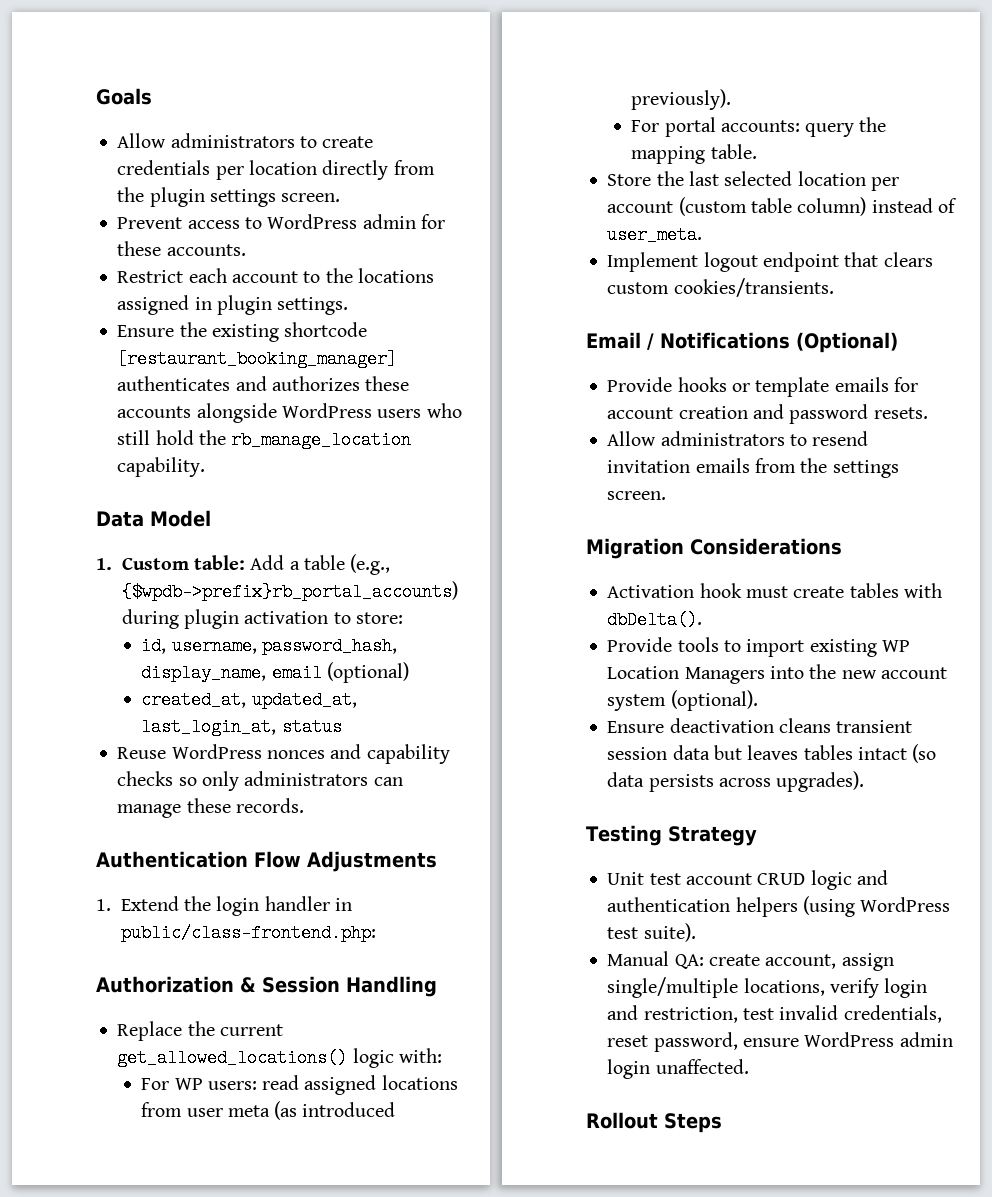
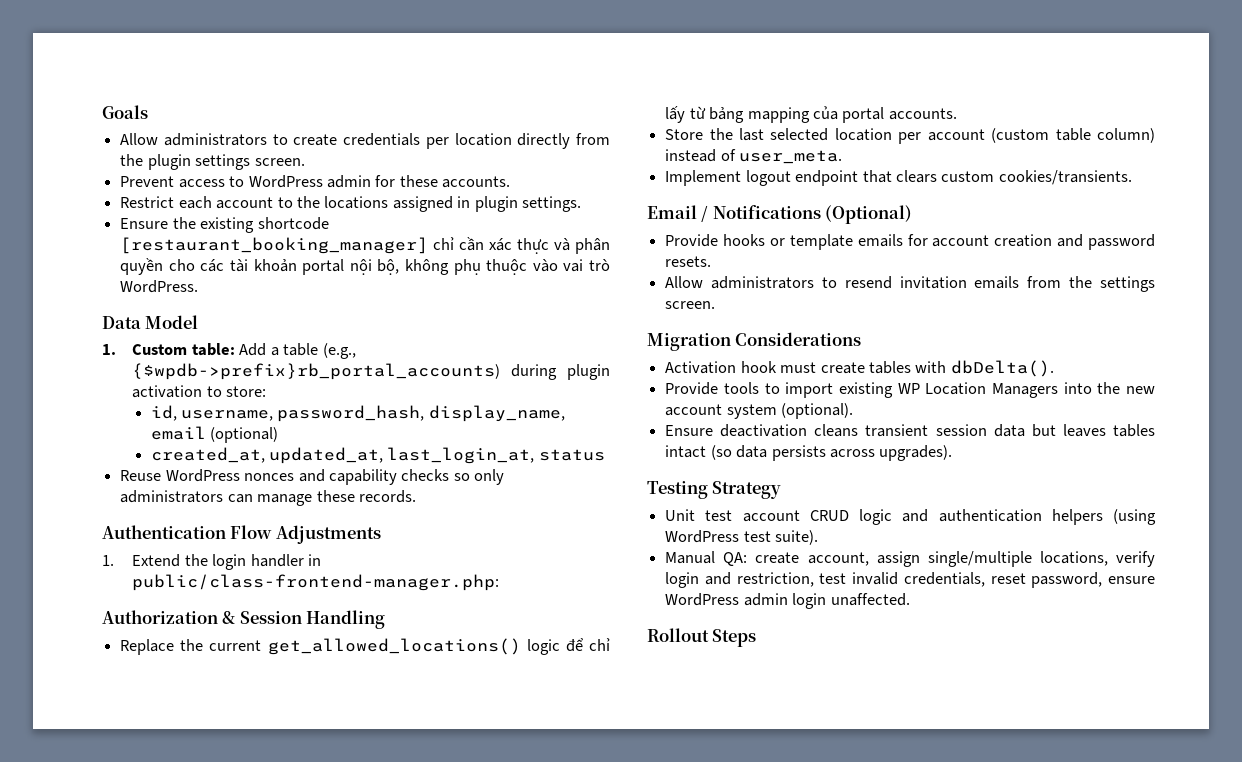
[117,376,410,391] [117,403,462,423] [117,430,412,449] [117,457,206,477] authenticates and authorizes these accounts alongside WordPress users who still hold the rb_manage_location capability. -> [433,237,611,254] [120,258,611,275] [120,280,199,293] chỉ cần xác thực và phân quyền cho các tài khoản portal nội bộ, không phụ thuộc vào vai trò WordPress.
[120,924,376,942] public/class-frontend.php: -> [132,574,500,591] public/class-frontend-manager.php:
[398,1048,442,1063] [141,1075,458,1095] [141,1101,396,1120] [631,89,732,110] [631,117,887,137] [631,144,757,164] with: // For WP users: read assigned locations from user meta (as introduced previously). // For portal accounts: query the mapping table. -> [565,638,610,651] [665,106,957,123] để chỉ lấy từ bảng mapping của portal accounts.

